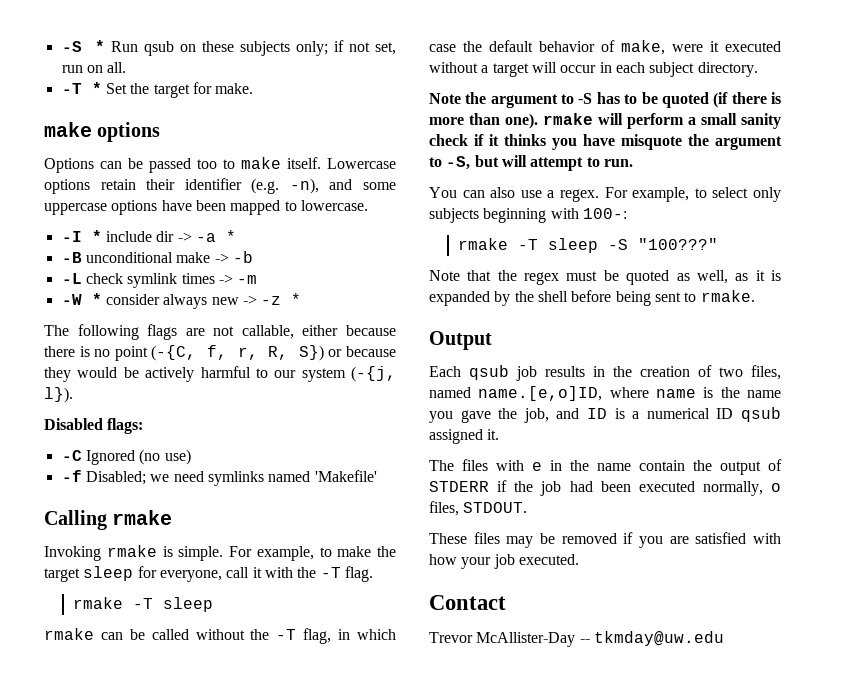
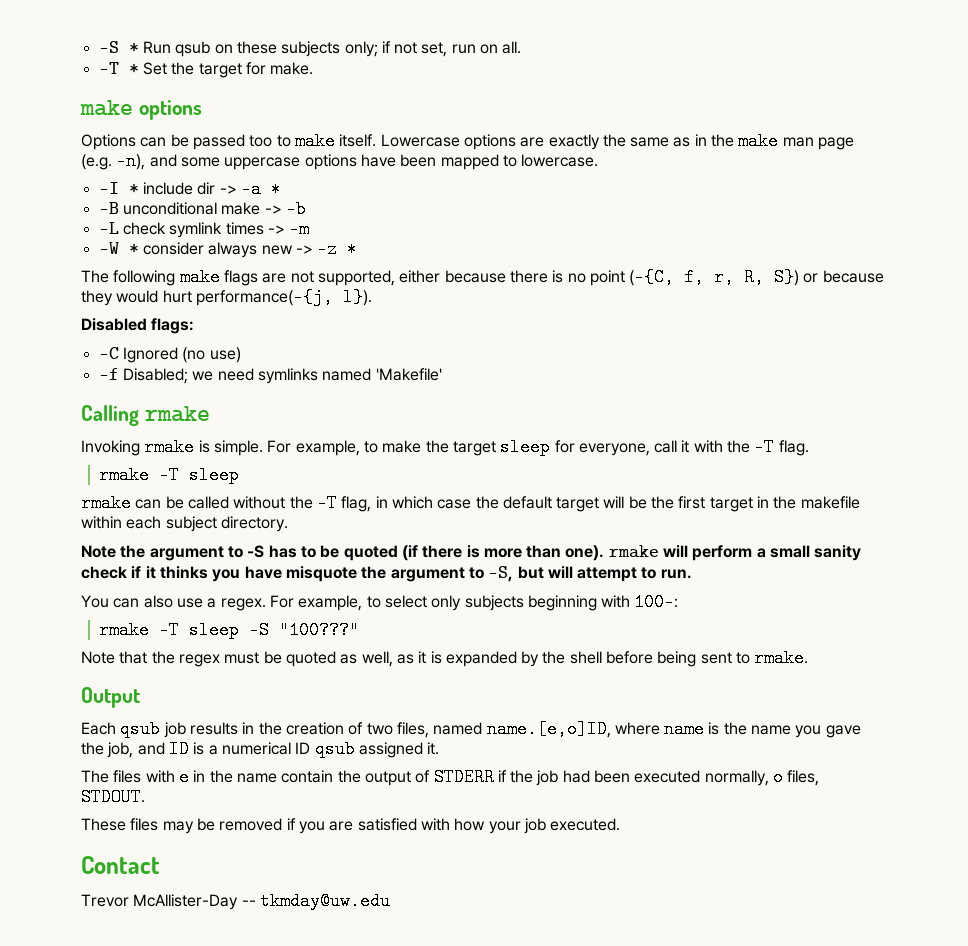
[100,178,242,190] retain their identifier -> [520,132,855,150] are exactly the same as in the make man page
(139, 332) none -> [179,268,220,286] make
[241,325,294,339] callable, -> [317,270,395,286] supported,
[123,366,396,382] be actively harmful to our system (-{j, -> [162,288,333,306] hurt performance(-{j,
[539,40,781,55] [429,62,612,77] behavior of make, were it executed without a target will occur in -> [556,496,860,512] [81,516,122,529] target will be the first target in the makefile within

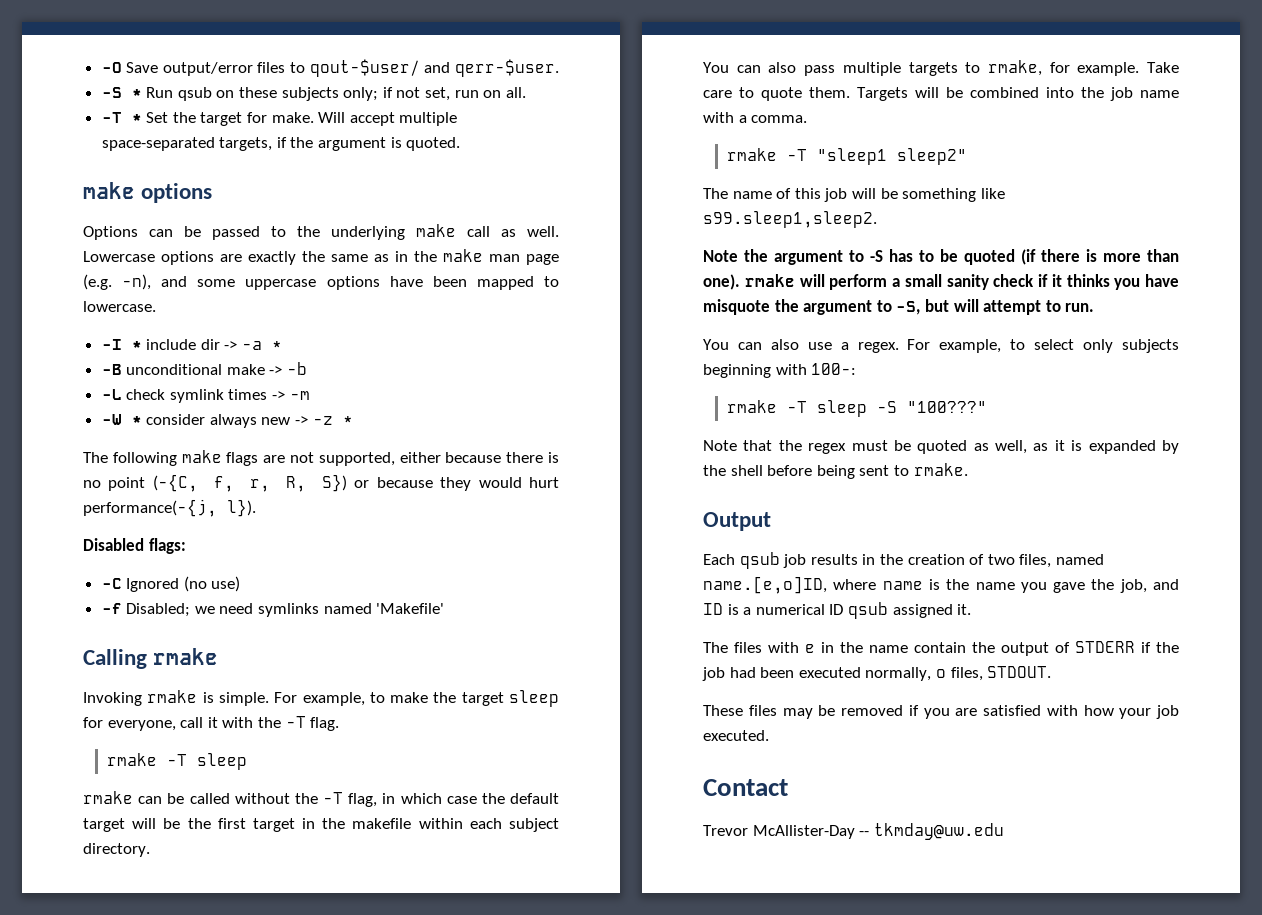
(98, 47) none -> [101,59,559,77] -O Save output/error files to qout-$user/ and qerr-$user. //
(314, 68) none -> [318,112,458,126] [101,137,461,151] Will accept multiple space-separated targets, if the argument is quoted.
[249,132,377,150] too to make itself. -> [271,224,559,240] to the underlying make call as well.
(288, 524) none -> [703,60,1179,76] [703,87,1179,101] [703,112,808,123] [727,148,968,165] [703,188,1005,202] [703,211,877,228] // You can also pass multiple targets to rmake, for example. Take care to quote them. Targets will be combined into the job name with a comma. // rmake -T "sleep1 sleep2" // The name of this job will be something like s99.sleep1,sleep2.

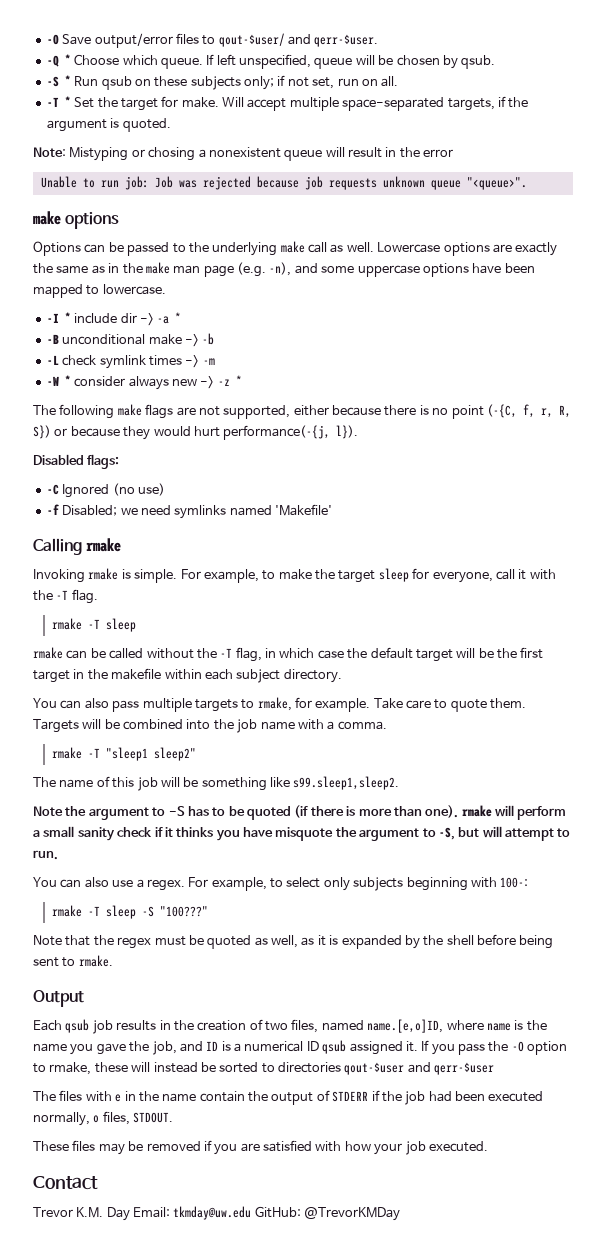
(559, 68) none -> [46,54,496,69] // -Q * Choose which queue. If left unspecified, queue will be chosen by qsub.
(461, 144) none -> [33,147,454,161] [40,176,527,190] // Note: Mistyping or chosing a nonexistent queue will result in the error // Unable to run job: Job was rejected because job requests unknown queue "<queue>".
(972, 609) none -> [421,1040,568,1055] [33,1062,495,1075] If you pass the -O option to rmake, these will instead be sorted to directories qout-$user and qerr-$user
[752,823,1004,840] McAllister-Day -- tkmday@uw.edu -> [76,1206,401,1221] K.M. Day Email: tkmday@uw.edu GitHub: @TrevorKMDay

